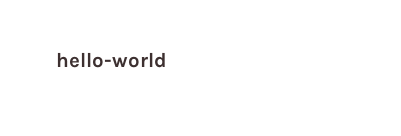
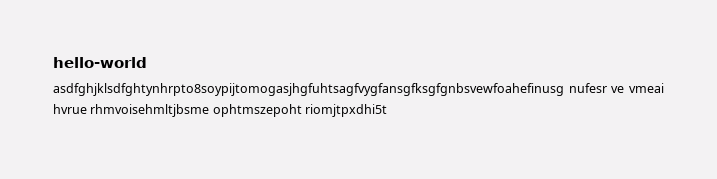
(167, 60) none -> [53,83,664,96] [53,104,388,117] // asdfghjklsdfghtynhrpto8soypijtomogasjhgfuhtsagfvygfansgfksgfgnbsvewfoahefinusg nufesr ve vmeai hvrue rhmvoisehmltjbsme ophtmszepoht riomjtpxdhi5t

